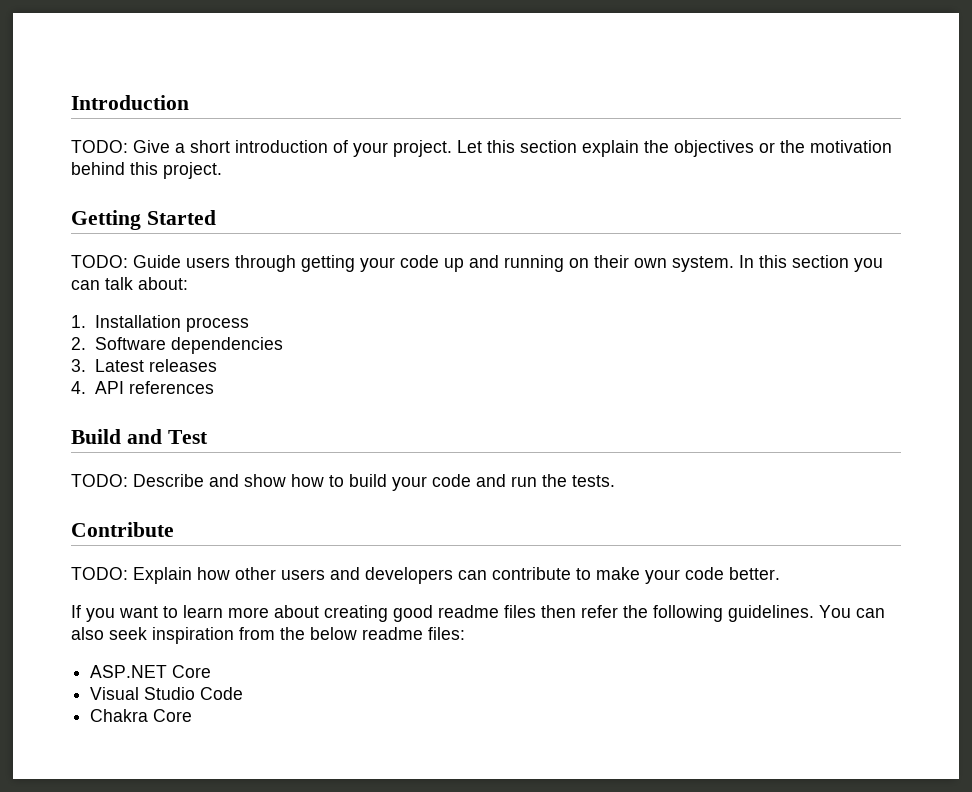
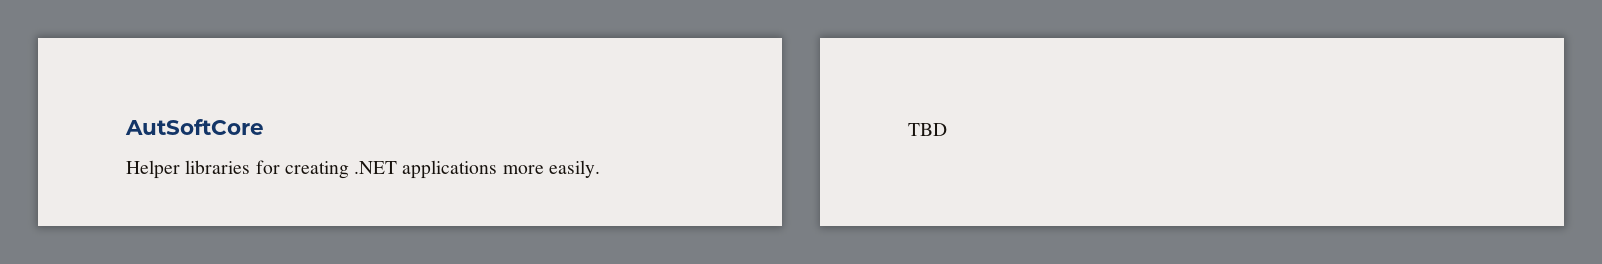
[71,95,189,110] [71,140,892,157] [71,162,222,179] [71,210,216,230] [71,255,883,272] [71,277,188,290] [71,315,249,332] [71,337,283,354] [71,359,217,372] [71,381,214,394] [71,429,208,444] [71,474,615,491] [71,522,174,537] [71,567,780,584] [71,605,885,622] [71,627,465,644] [90,665,212,678] [90,687,244,700] [90,709,193,722] Introduction // TODO: Give a short introduction of your project. Let this section explain the objectives or the motivation behind this project. // Getting Started // TODO: Guide users through getting your code up and running on their own system. In this section you can talk about: // 1. Installation process // 2. Software dependencies // 3. Latest releases // 4. API references // Build and Test // TODO: Describe and show how to build your code and run the tests. // Contribute // TODO: Explain how other users and developers can contribute to make your code better. // If you want to learn more about creating good readme files then refer the following guidelines. You can also seek inspiration from the below readme files: // ASP.NET Core // Visual Studio Code // Chakra Core -> [125,119,264,135] [126,160,600,179] [908,123,947,136] AutSoftCore // Helper libraries for creating .NET applications more easily. // TBD

